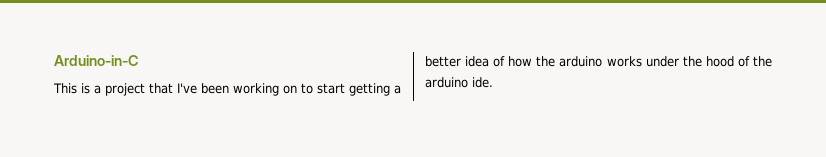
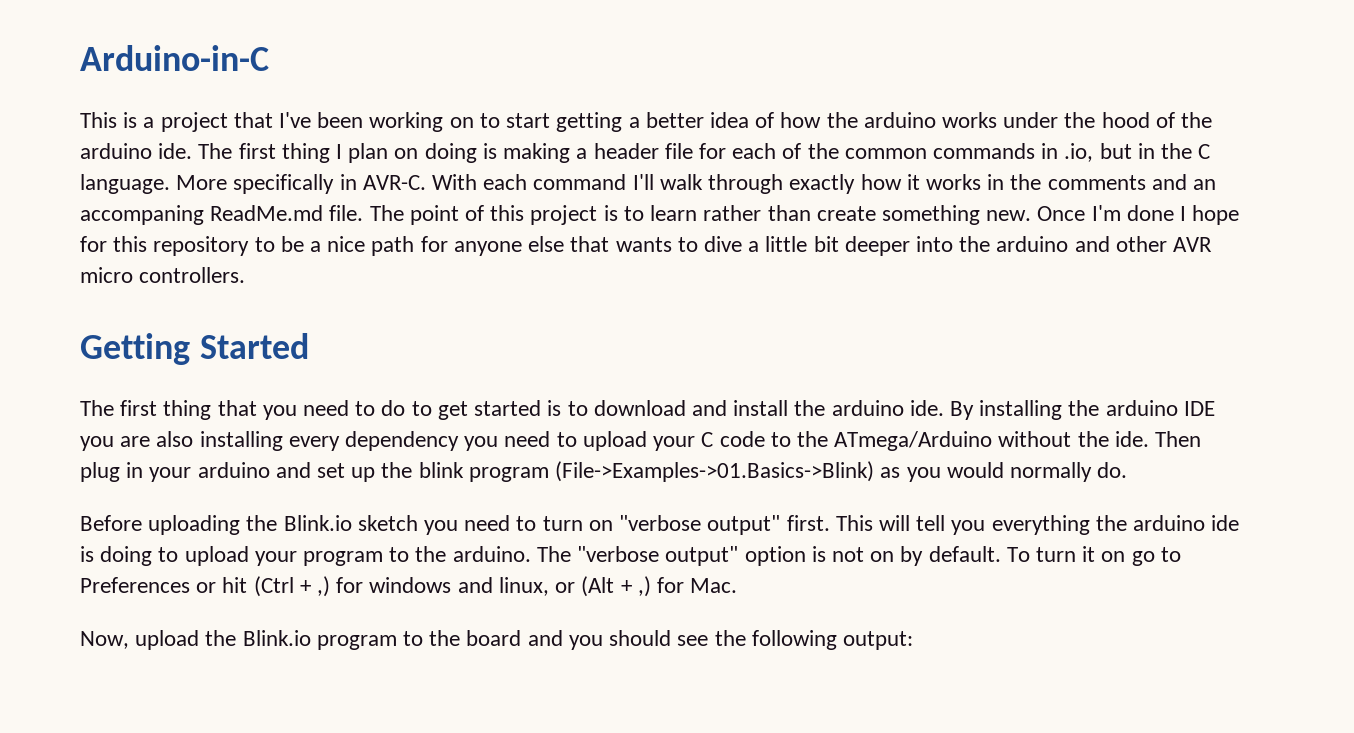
(493, 82) none -> [198,143,1211,163] [80,174,1216,194] [80,205,1240,225] [80,236,1213,256] [80,267,246,283] [80,333,309,365] [80,400,1215,420] [80,431,1201,451] [80,461,1128,482] [80,515,1240,535] [80,546,1181,566] [80,576,738,597] [80,630,913,650] The first thing I plan on doing is making a header file for each of the common commands in .io, but in the C language. More specifically in AVR-C. With each command I'll walk through exactly how it works in the comments and an accompaning ReadMe.md file. The point of this project is to learn rather than create something new. Once I'm done I hope for this repository to be a nice path for anyone else that wants to dive a little bit deeper into the arduino and other AVR micro controllers. // Getting Started // The first thing that you need to do to get started is to download and install the arduino ide. By installing the arduino IDE you are also installing every dependency you need to upload your C code to the ATmega/Arduino without the ide. Then plug in your arduino and set up the blink program (File->Examples->01.Basics->Blink) as you would normally do. // Before uploading the Blink.io sketch you need to turn on "verbose output" first. This will tell you everything the arduino ide is doing to upload your program to the arduino. The "verbose output" option is not on by default. To turn it on go to Preferences or hit (Ctrl + ,) for windows and linux, or (Alt + ,) for Mac. // Now, upload the Blink.io program to the board and you should see the following output:

